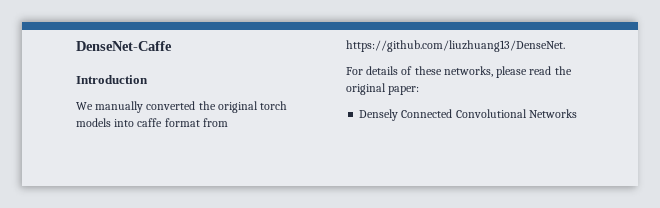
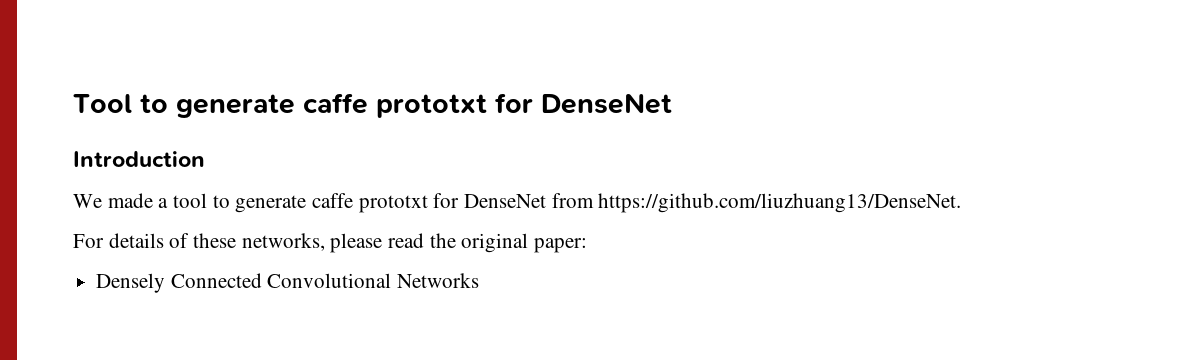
[76,41,172,51] [76,75,148,84] [76,101,288,113] [76,118,200,127] DenseNet-Caffe // Introduction // We manually converted the original torch models into caffe format -> [73,93,672,118] [73,151,205,167] [73,193,547,213] Tool to generate caffe prototxt for DenseNet // Introduction // We made a tool to generate caffe prototxt for DenseNet

